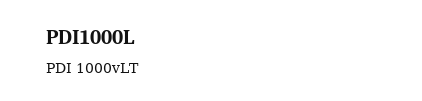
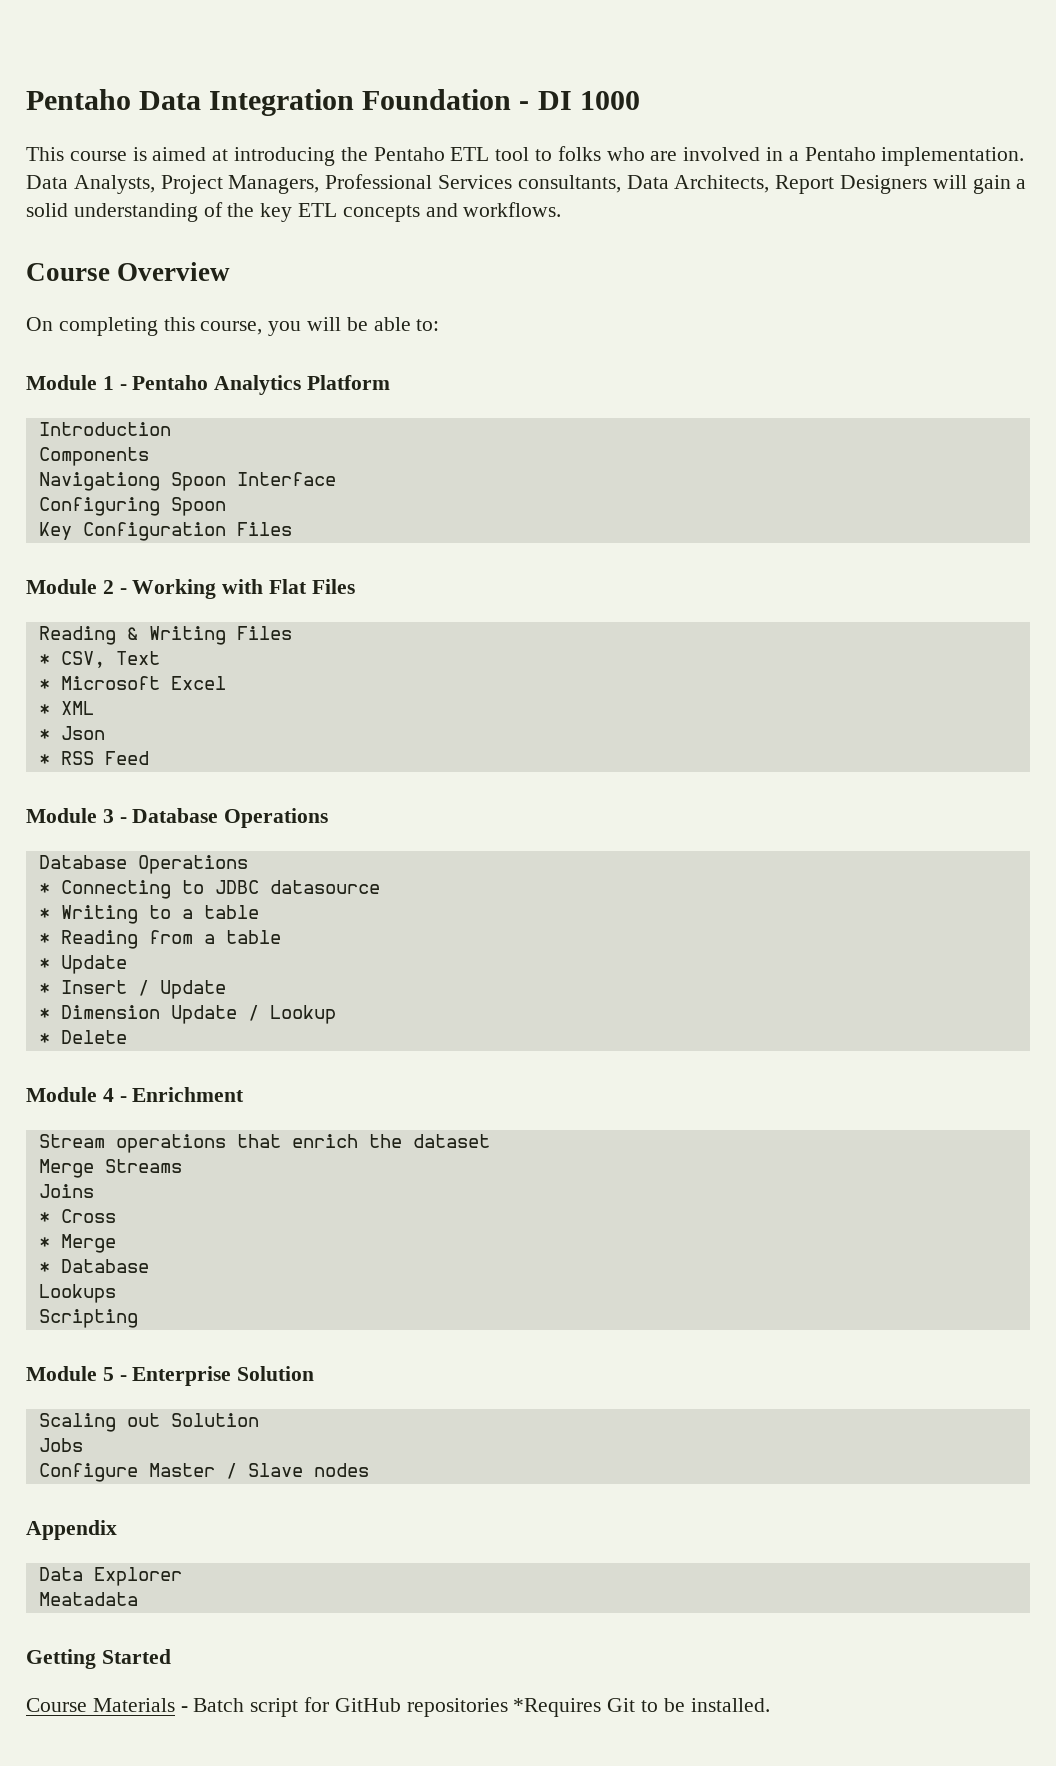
[46,30,135,44] [46,63,139,73] PDI1000L // PDI 1000vLT -> [26,89,640,116] [26,146,1025,166] [26,174,1027,194] [26,202,562,222] [26,262,231,281] [26,317,440,336] [26,375,391,395] [38,422,171,436] [38,447,149,466] [38,472,336,491] [38,497,226,516] [38,522,292,541] [26,579,355,599] [38,626,292,645] [38,651,160,668] [38,676,226,690] [38,701,94,715] [38,726,105,740] [38,751,149,765] [26,808,329,828] [38,855,248,874] [38,880,380,899] [38,905,259,924] [38,930,281,949] [38,955,127,974] [38,980,226,999] [38,1005,336,1024] [38,1030,127,1044] [26,1087,245,1102] [38,1134,490,1153] [38,1159,182,1178] [38,1184,94,1198] [38,1209,116,1223] [38,1234,116,1253] [38,1259,149,1273] [38,1284,116,1303] [38,1309,138,1328] [26,1366,315,1386] [38,1413,259,1432] [38,1438,83,1452] [38,1463,369,1482] [26,1520,117,1540] [38,1567,182,1586] [38,1592,138,1606] [26,1649,171,1669] [26,1697,770,1717] Pentaho Data Integration Foundation - DI 1000 // This course is aimed at introducing the Pentaho ETL tool to folks who are involved in a Pentaho implementation. Data Analysts, Project Managers, Professional Services consultants, Data Architects, Report Designers will gain a solid understanding of the key ETL concepts and workflows. // Course Overview // On completing this course, you will be able to: // Module 1 - Pentaho Analytics Platform // Introduction // Components // Navigationg Spoon Interface // Configuring Spoon // Key Configuration Files // Module 2 - Working with Flat Files // Reading & Writing Files // * CSV, Text // * Microsoft Excel // * XML // * Json // * RSS Feed // Module 3 - Database Operations // Database Operations // * Connecting to JDBC datasource // * Writing to a table // * Reading from a table // * Update // * Insert / Update // * Dimension Update / Lookup // * Delete // Module 4 - Enrichment // Stream operations that enrich the dataset // Merge Streams // Joins // * Cross // * Merge // * Database // Lookups // Scripting // Module 5 - Enterprise Solution // Scaling out Solution // Jobs // Configure Master / Slave nodes // Appendix // Data Explorer // Meatadata // Getting Started // Course Materials - Batch script for GitHub repositories *Requires Git to be installed.

